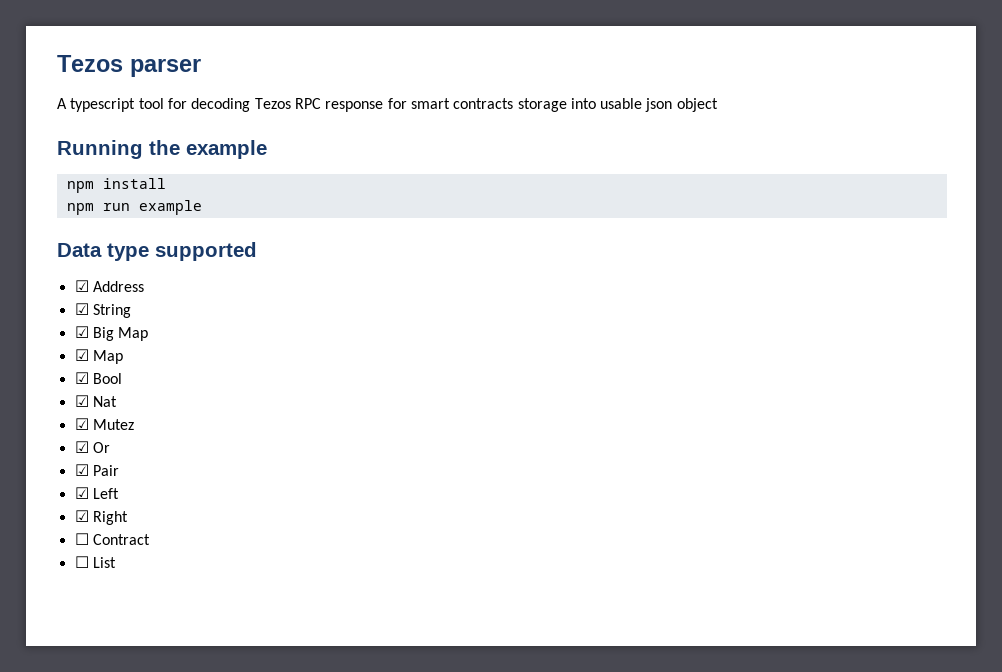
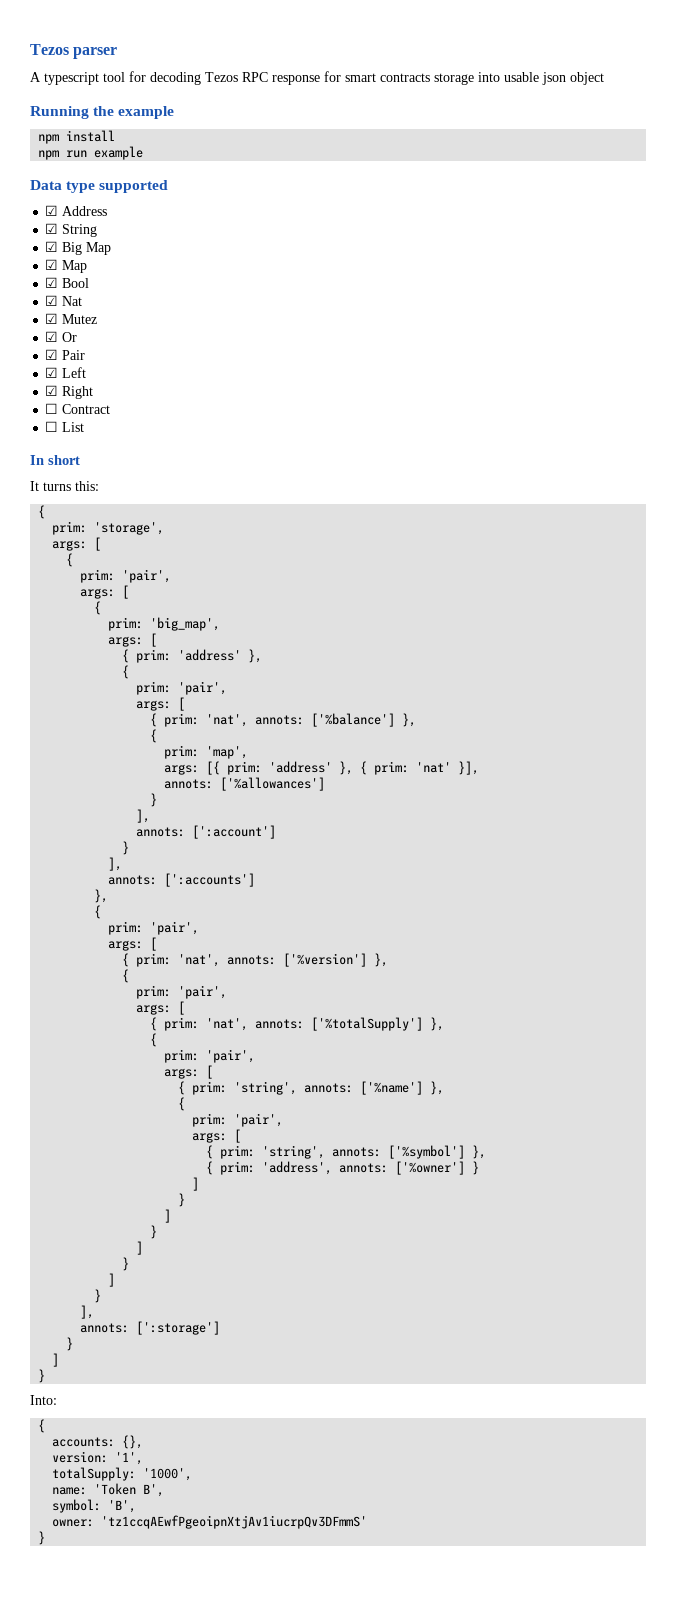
(116, 562) none -> [30,455,80,465] [30,481,99,491] [38,505,46,519] [52,521,165,535] [52,537,102,551] [66,553,74,567] [80,569,172,583] [80,585,130,599] [94,601,102,615] [108,617,221,631] [108,633,158,647] [122,649,263,663] [122,665,130,679] [136,681,228,695] [136,697,186,711] [150,713,417,727] [150,729,158,743] [164,745,249,759] [164,761,480,775] [164,777,326,791] [150,793,158,807] [136,809,151,823] [136,825,277,839] [122,841,130,855] [108,857,123,871] [108,873,256,887] [94,889,109,903] [94,905,102,919] [108,921,200,935] [108,937,158,951] [122,953,389,967] [122,969,130,983] [136,985,228,999] [136,1001,186,1015] [150,1017,445,1031] [150,1033,158,1047] [164,1049,256,1063] [164,1065,214,1079] [178,1081,445,1095] [178,1097,186,1111] [192,1113,284,1127] [192,1129,242,1143] [206,1145,487,1159] [206,1161,480,1175] [192,1177,200,1191] [178,1193,186,1207] [164,1209,172,1223] [150,1225,158,1239] [136,1241,144,1255] [122,1257,130,1271] [108,1273,116,1287] [94,1289,102,1303] [80,1305,95,1319] [80,1321,221,1335] [66,1337,74,1351] [52,1353,60,1367] [38,1369,46,1383] [30,1395,57,1405] [38,1419,46,1433] [52,1435,144,1449] [52,1451,144,1465] [52,1467,193,1481] [52,1483,165,1497] [52,1499,137,1513] [52,1515,368,1529] [38,1531,46,1545] // In short // It turns this: // { // prim: 'storage', // args: [ // { // prim: 'pair', // args: [ // { // prim: 'big_map', // args: [ // { prim: 'address' }, // { // prim: 'pair', // args: [ // { prim: 'nat', annots: ['%balance'] }, // { // prim: 'map', // args: [{ prim: 'address' }, { prim: 'nat' }], // annots: ['%allowances'] // } // ], // annots: [':account'] // } // ], // annots: [':accounts'] // }, // { // prim: 'pair', // args: [ // { prim: 'nat', annots: ['%version'] }, // { // prim: 'pair', // args: [ // { prim: 'nat', annots: ['%totalSupply'] }, // { // prim: 'pair', // args: [ // { prim: 'string', annots: ['%name'] }, // { // prim: 'pair', // args: [ // { prim: 'string', annots: ['%symbol'] }, // { prim: 'address', annots: ['%owner'] } // ] // } // ] // } // ] // } // ] // } // ], // annots: [':storage'] // } // ] // } // Into: // { // accounts: {}, // version: '1', // totalSupply: '1000', // name: 'Token B', // symbol: 'B', // owner: 'tz1ccqAEwfPgeoipnXtjAv1iucrpQv3DFmmS' // }

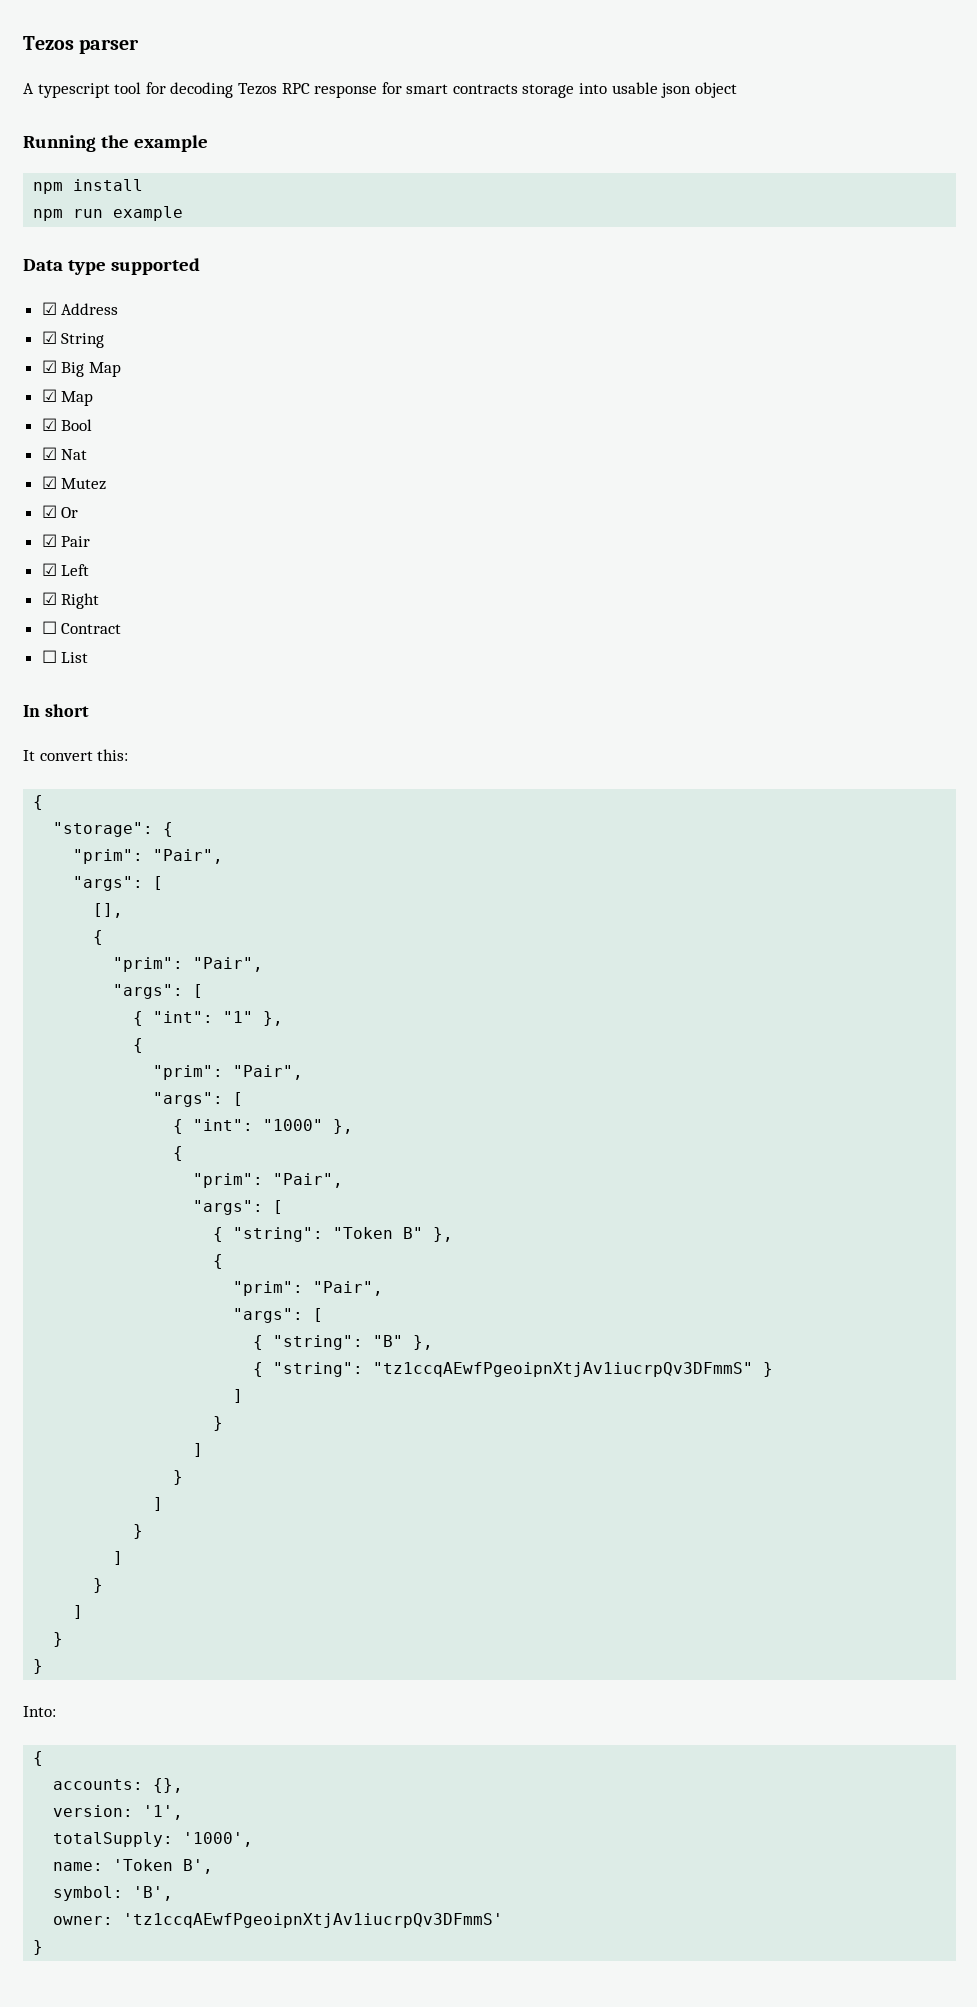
[43,482,71,491] turns -> [39,751,93,761] convert
[52,521,165,535] [52,537,102,551] [66,553,74,567] [80,569,172,583] [80,585,130,599] [94,601,102,615] [108,617,221,631] [108,633,158,647] [122,649,263,663] [122,665,130,679] [136,681,228,695] [136,697,186,711] [150,713,417,727] [150,729,158,743] [164,745,249,759] [164,761,480,775] [164,777,326,791] [150,793,158,807] [136,809,151,823] [136,825,277,839] [122,841,130,855] [108,857,123,871] [108,873,256,887] [94,889,109,903] [94,905,102,919] [108,921,200,935] [108,937,158,951] [122,953,389,967] [122,969,130,983] [136,985,228,999] [136,1001,186,1015] [150,1017,445,1031] [150,1033,158,1047] [164,1049,256,1063] [164,1065,214,1079] [178,1081,445,1095] [178,1097,186,1111] [192,1113,284,1127] [192,1129,242,1143] [206,1145,487,1159] [206,1161,480,1175] [192,1177,200,1191] [178,1193,186,1207] [164,1209,172,1223] [150,1225,158,1239] [136,1241,144,1255] [122,1257,130,1271] [108,1273,116,1287] [94,1289,102,1303] [80,1305,95,1319] [80,1321,221,1335] [66,1337,74,1351] [52,1353,60,1367] prim: 'storage', // args: [ // { // prim: 'pair', // args: [ // { // prim: 'big_map', // args: [ // { prim: 'address' }, // { // prim: 'pair', // args: [ // { prim: 'nat', annots: ['%balance'] }, // { // prim: 'map', // args: [{ prim: 'address' }, { prim: 'nat' }], // annots: ['%allowances'] // } // ], // annots: [':account'] // } // ], // annots: [':accounts'] // }, // { // prim: 'pair', // args: [ // { prim: 'nat', annots: ['%version'] }, // { // prim: 'pair', // args: [ // { prim: 'nat', annots: ['%totalSupply'] }, // { // prim: 'pair', // args: [ // { prim: 'string', annots: ['%name'] }, // { // prim: 'pair', // args: [ // { prim: 'string', annots: ['%symbol'] }, // { prim: 'address', annots: ['%owner'] } // ] // } // ] // } // ] // } // ] // } // ], // annots: [':storage'] // } // ] -> [53,822,174,837] [73,849,224,864] [73,876,164,891] [93,903,124,918] [93,930,104,945] [113,957,264,972] [113,984,204,999] [133,1011,284,1026] [133,1038,144,1053] [153,1065,304,1080] [153,1092,244,1107] [173,1119,354,1134] [173,1146,184,1161] [193,1173,344,1188] [193,1200,284,1215] [213,1227,454,1242] [213,1254,224,1269] [233,1281,384,1296] [233,1308,324,1323] [253,1335,434,1350] [253,1362,774,1377] [233,1389,244,1403] [213,1416,224,1431] [193,1443,204,1457] [173,1470,184,1485] [153,1497,164,1511] [133,1524,144,1539] [113,1551,124,1565] [93,1578,104,1593] [73,1605,84,1619] [53,1632,64,1647] "storage": { // "prim": "Pair", // "args": [ // [], // { // "prim": "Pair", // "args": [ // { "int": "1" }, // { // "prim": "Pair", // "args": [ // { "int": "1000" }, // { // "prim": "Pair", // "args": [ // { "string": "Token B" }, // { // "prim": "Pair", // "args": [ // { "string": "B" }, // { "string": "tz1ccqAEwfPgeoipnXtjAv1iucrpQv3DFmmS" } // ] // } // ] // } // ] // } // ] // } // ] // }

